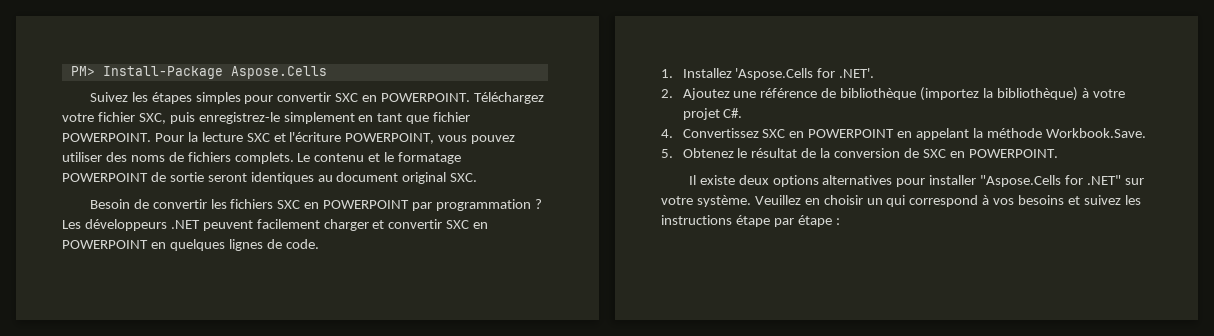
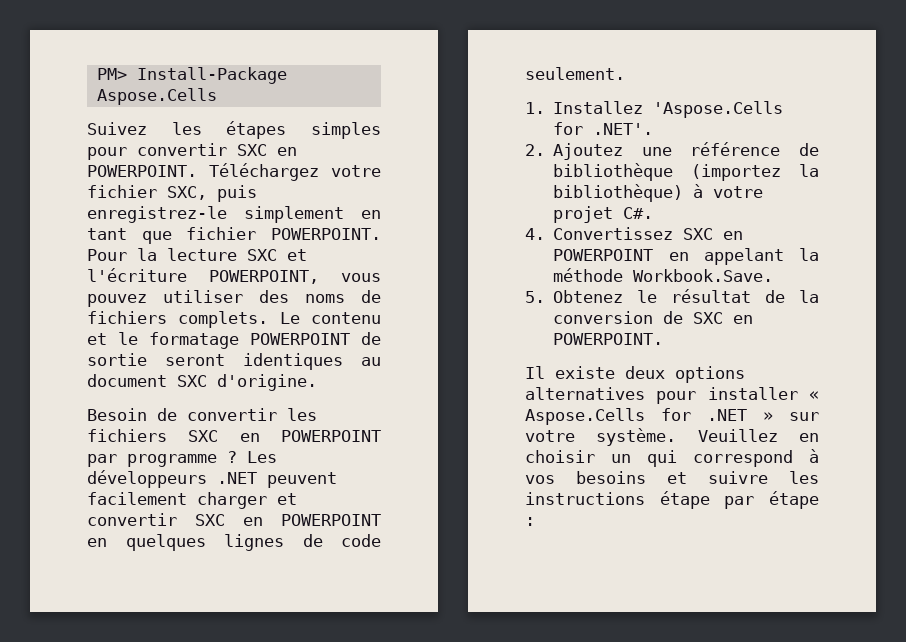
[402,172,478,184] original SXC. -> [177,374,317,391] SXC d'origine.
[435,199,531,211] programmation -> [127,454,217,467] programme
[285,239,319,249] code. -> [341,534,381,547] [525,67,625,80] code seulement.
[980,175,1121,187] "Aspose.Cells for .NET" -> [809,391,819,400] [525,408,773,425] « Aspose.Cells for .NET »
[1083,195,1121,205] suivez -> [708,471,768,484] suivre

